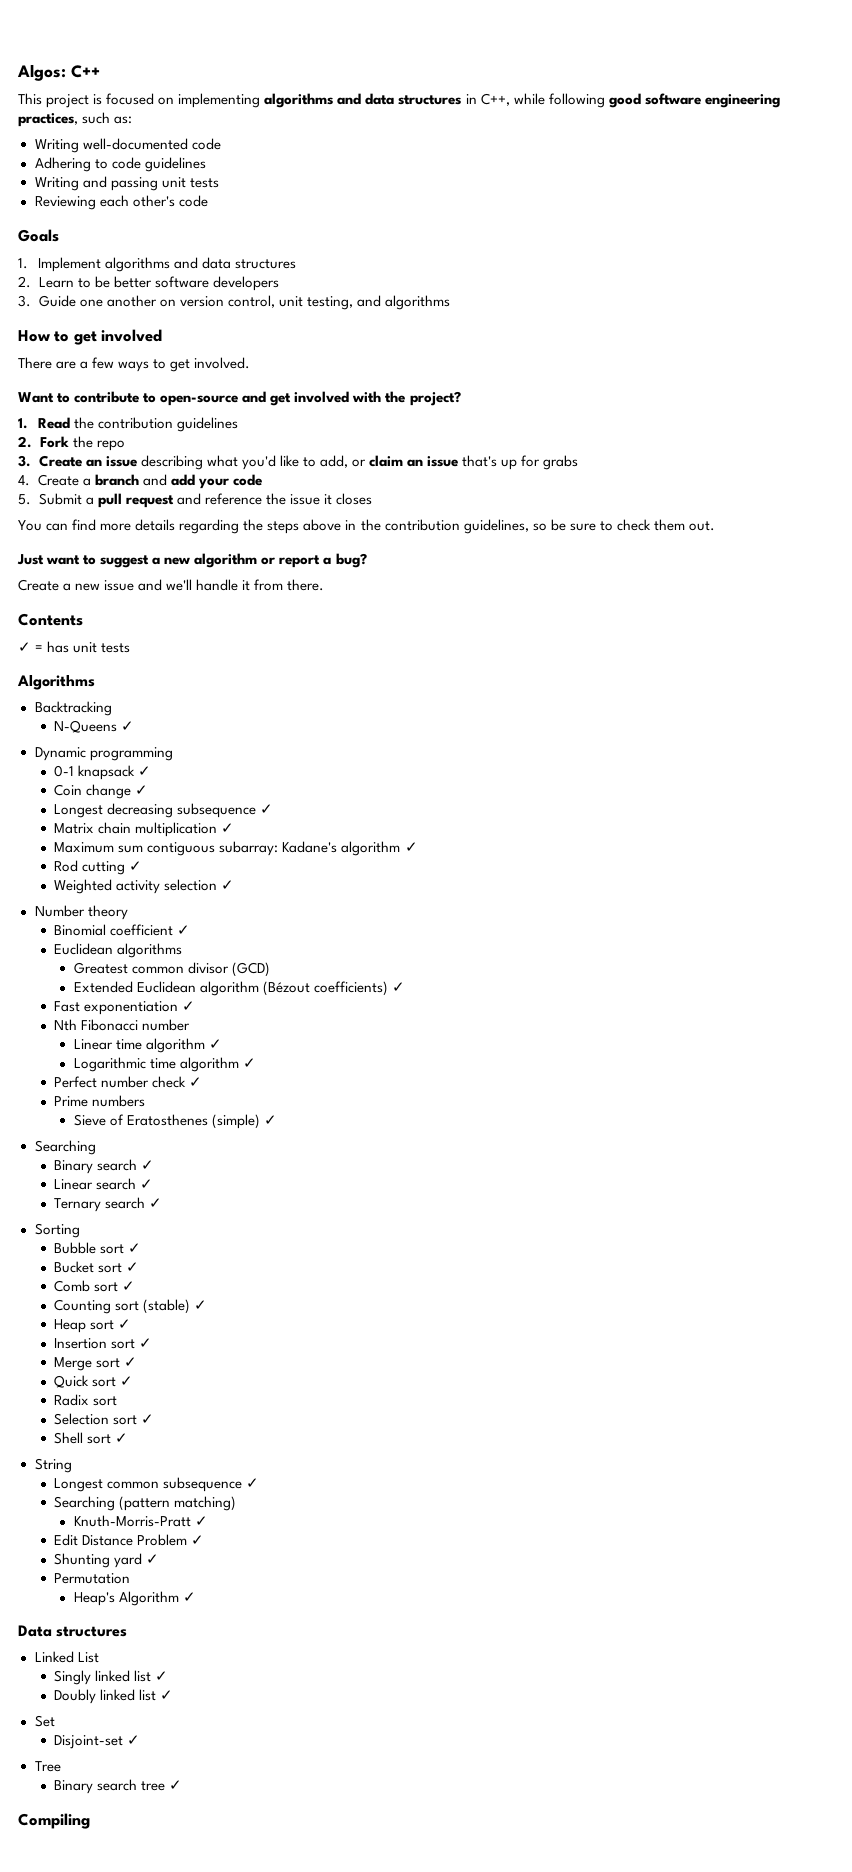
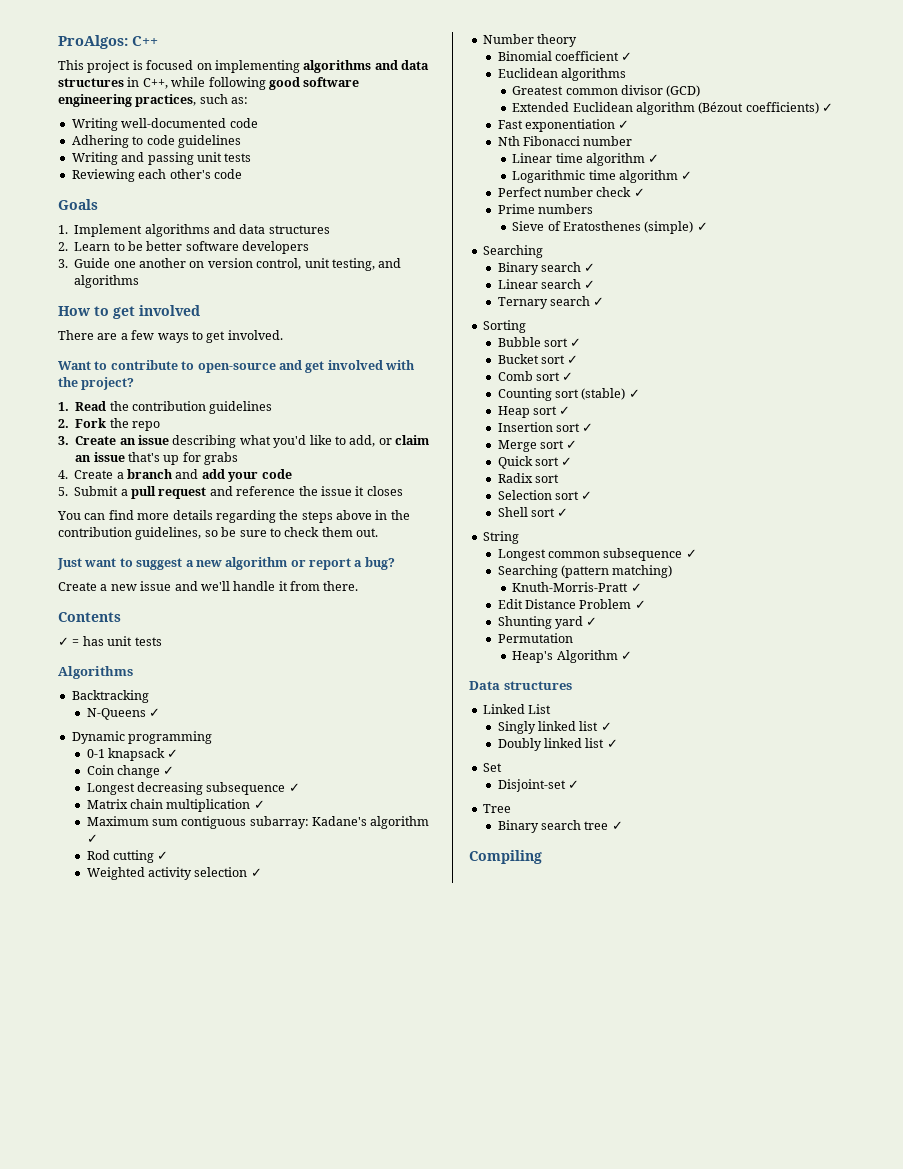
[17,64,66,81] Algos: -> [58,35,128,49] ProAlgos:

